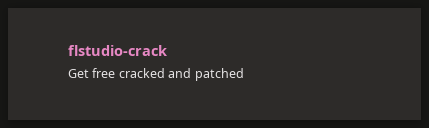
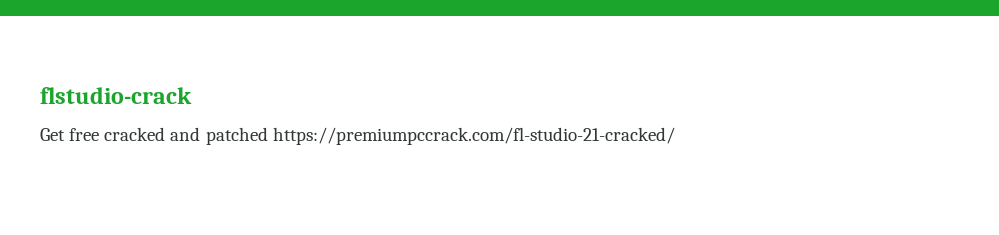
(244, 74) none -> [272,127,675,145] https://premiumpccrack.com/fl-studio-21-cracked/

